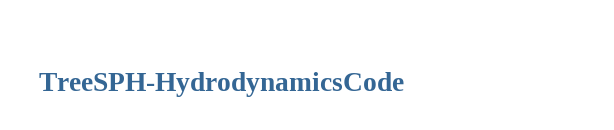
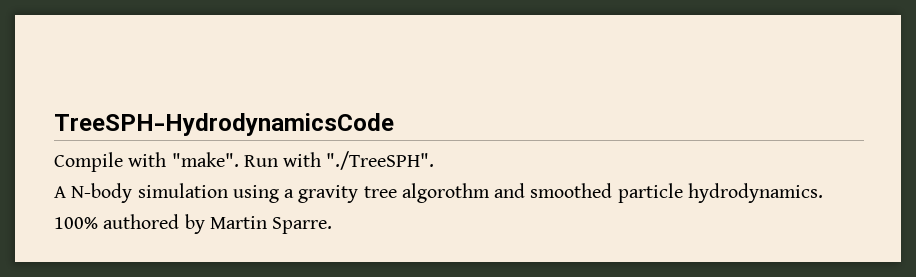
(404, 84) none -> [54,151,435,172] [54,183,823,203] [54,214,333,234] // Compile with "make". Run with "./TreeSPH". // A N-body simulation using a gravity tree algorothm and smoothed particle hydrodynamics. // 100% authored by Martin Sparre.

